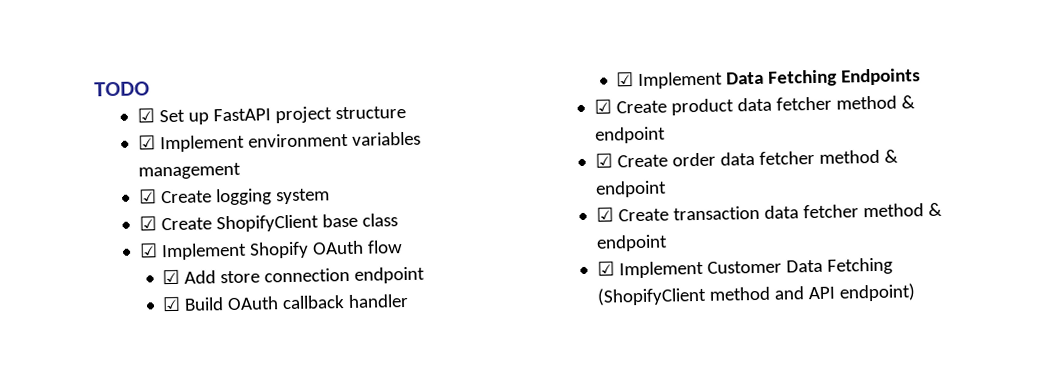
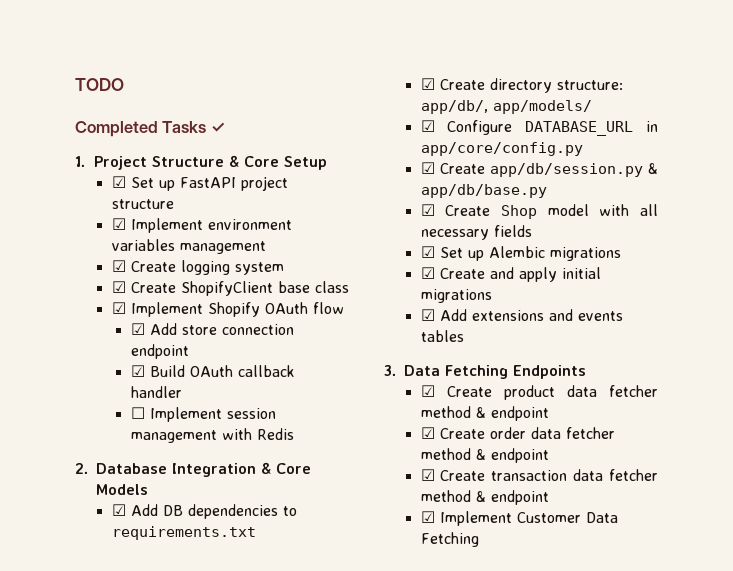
(150, 89) none -> [75,121,225,137] [75,155,328,170] // Completed Tasks ✓ // 1. Project Structure & Core Setup
[616,71,724,89] ☑ Implement -> [130,407,276,422] [130,428,294,443] [75,462,311,477] [96,484,148,495] [111,504,297,519] [111,526,256,540] [420,78,623,93] [420,100,592,114] [420,120,658,136] [420,142,583,156] [420,162,658,177] [420,184,547,198] [420,204,658,219] [420,225,532,240] [420,246,621,261] [420,267,601,282] [420,289,492,303] [420,309,623,321] [420,330,464,342] [384,365,396,376] ☐ Implement session management with Redis // 2. Database Integration & Core Models // ☑ Add DB dependencies to requirements.txt // ☑ Create directory structure: app/db/, app/models/ // ☑ Configure DATABASE_URL in app/core/config.py // ☑ Create app/db/session.py & app/db/base.py // ☑ Create Shop model with all necessary fields // ☑ Set up Alembic migrations // ☑ Create and apply initial migrations // ☑ Add extensions and events tables // 3.
[596,283,916,306] (ShopifyClient method and API endpoint) -> (479, 539) none

